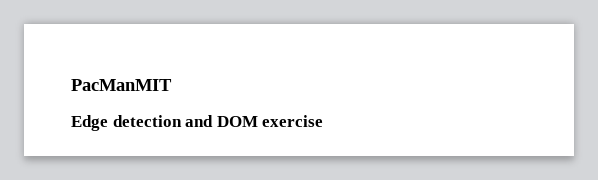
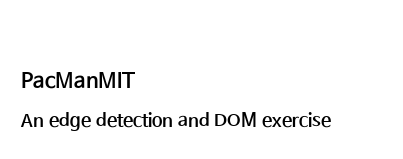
[71,115,108,131] Edge -> [20,112,91,131] An edge

